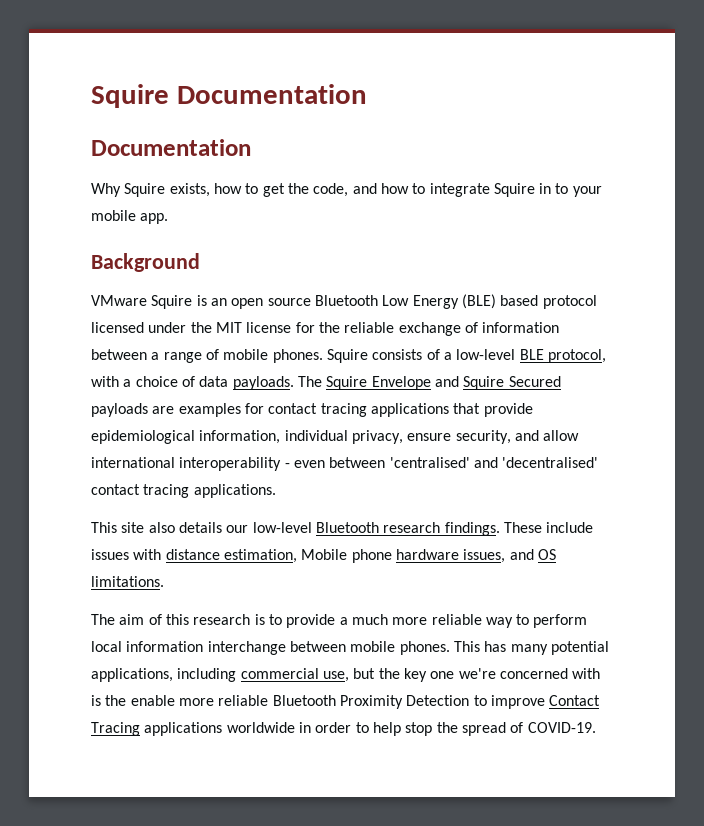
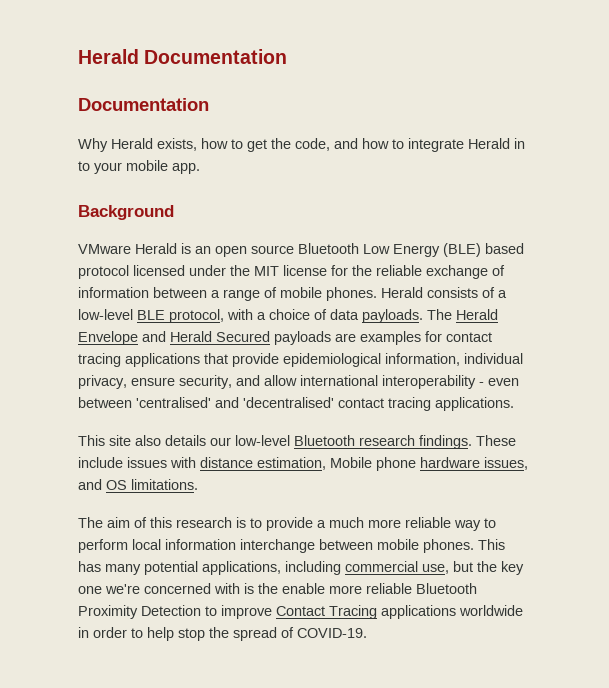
[91,84,169,108] Squire -> [78,49,139,64] Herald
[124,183,166,197] Squire -> [111,138,153,149] Herald
[493,183,535,197] Squire -> [468,138,510,149] Herald
[151,295,193,309] Squire -> [135,243,177,254] Herald
[326,349,368,363] Squire -> [381,287,423,298] Herald
[326,376,368,390] Squire -> [456,309,498,320] Herald
[463,376,505,390] Squire -> [170,331,212,342] Herald

